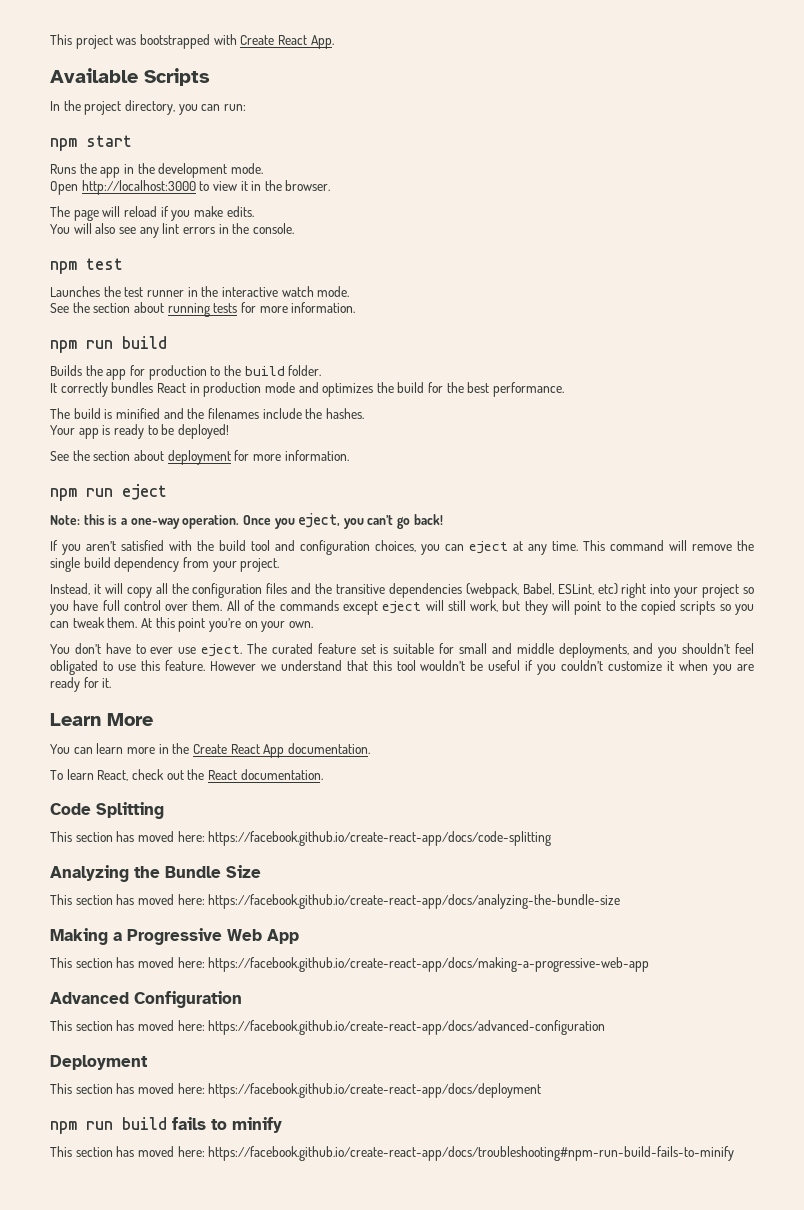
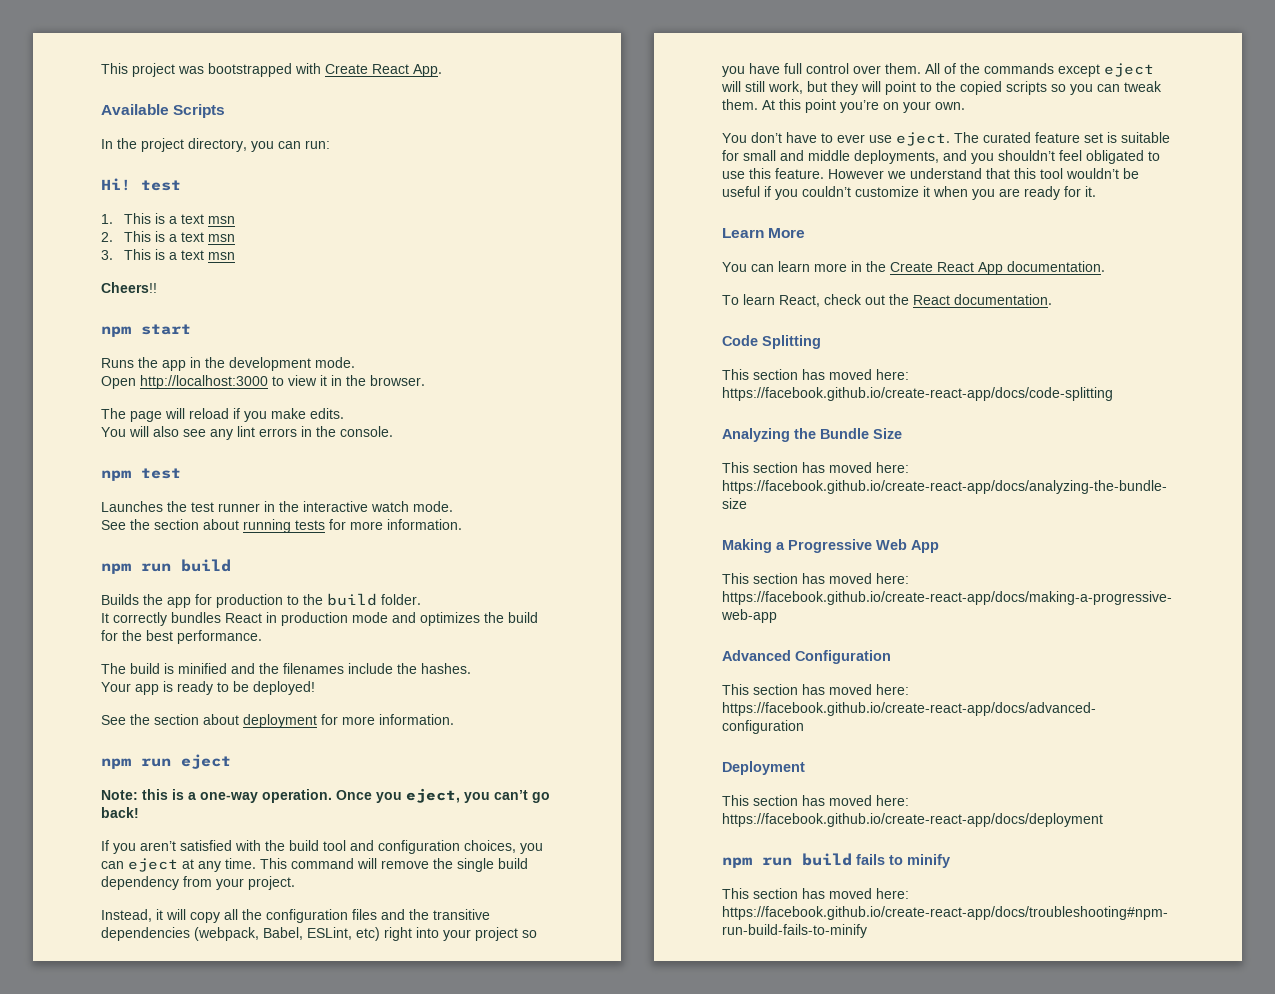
(246, 107) none -> [101,178,181,191] [101,213,235,224] [101,231,235,242] [101,249,235,260] [101,282,157,293] // Hi! test // 1. This is a text msn // 2. This is a text msn // 3. This is a text msn // Cheers!!

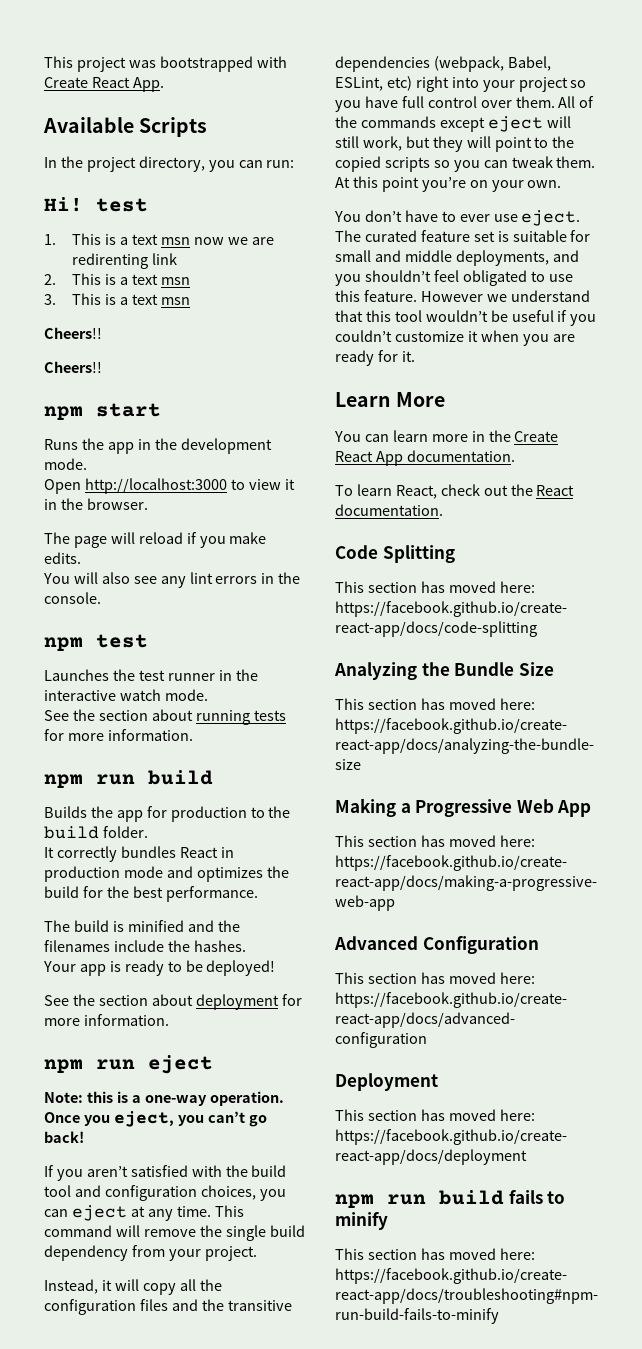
(235, 220) none -> [193,237,274,245] [72,253,178,269] now we are redirenting link
(157, 287) none -> [44,361,102,373] // Cheers!!

